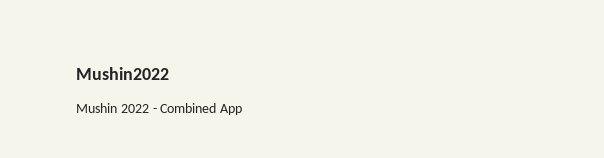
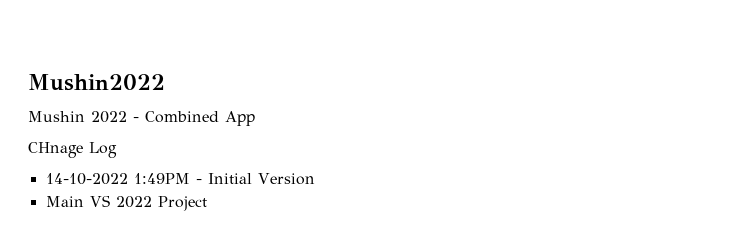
(243, 109) none -> [28,142,117,158] [45,173,315,185] [45,195,207,211] // CHnage Log // 14-10-2022 1:49PM - Initial Version // Main VS 2022 Project

